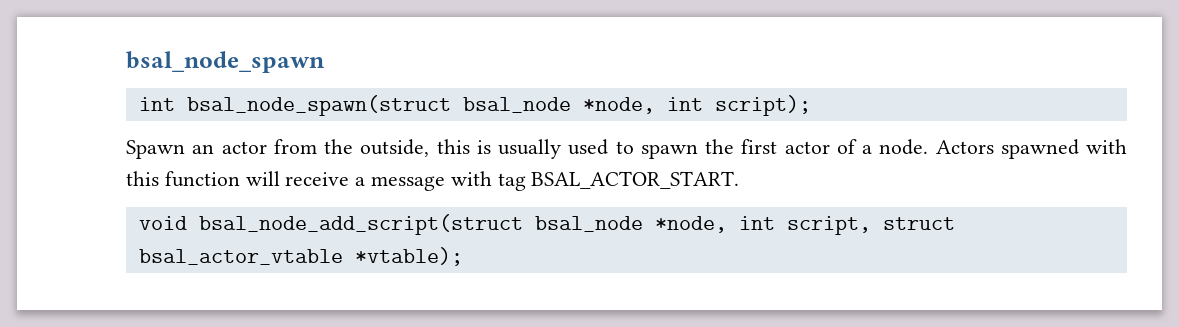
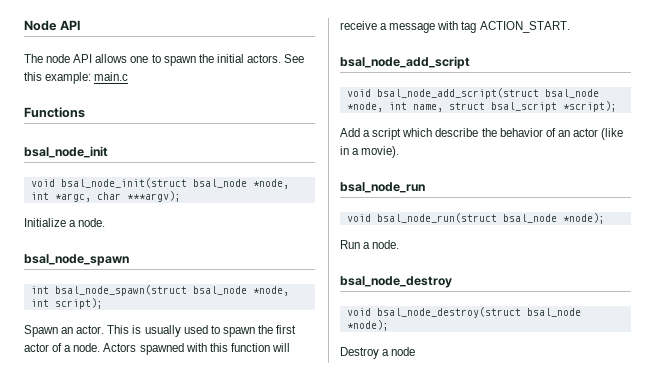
(126, 62) none -> [24,20,80,31] [24,54,305,66] [24,72,129,84] [24,107,85,118] [24,146,108,158] [30,178,289,189] [30,191,181,202] [24,218,106,227] Node API // The node API allows one to spawn the initial actors. See this example: main.c // Functions // bsal_node_init // void bsal_node_init(struct bsal_node *node, int *argc, char ***argv); // Initialize a node. //
[221,139,470,157] actor from the outside, this -> [76,325,130,334] actor. This
[531,171,740,189] BSAL_ACTOR_START. -> [479,21,570,33] [340,56,470,69] ACTION_START. // bsal_node_add_script
[786,216,955,235] [138,247,463,266] script, struct bsal_actor_vtable *vtable); -> [412,101,617,112] [340,128,624,140] [340,146,400,158] [340,182,425,193] [346,213,605,224] [340,240,400,249] [340,276,452,288] [346,307,581,318] [346,320,389,331] [340,347,416,359] name, struct bsal_script *script); // Add a script which describe the behavior of an actor (like in a movie). // bsal_node_run // void bsal_node_run(struct bsal_node *node); // Run a node. // bsal_node_destroy // void bsal_node_destroy(struct bsal_node *node); // Destroy a node

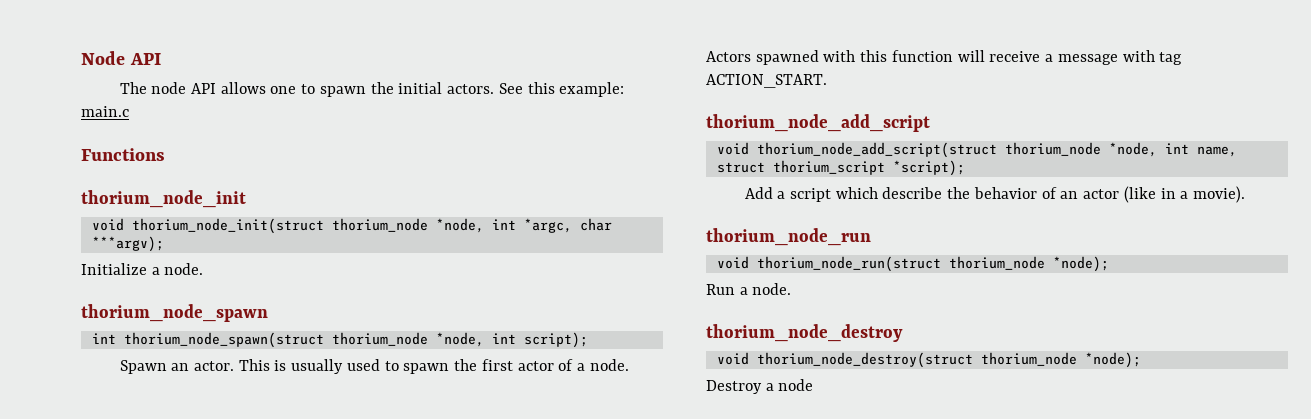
[24,146,108,158] [30,178,247,188] bsal_node_init // void bsal_node_init(struct bsal_node -> [81,190,246,208] [91,218,428,234] thorium_node_init // void thorium_node_init(struct thorium_node
[24,254,129,266] [30,285,247,296] bsal_node_spawn // int bsal_node_spawn(struct bsal_node -> [81,304,268,322] [91,332,428,348] thorium_node_spawn // int thorium_node_spawn(struct thorium_node
[340,56,470,69] [346,88,599,99] bsal_node_add_script // void bsal_node_add_script(struct bsal_node -> [706,114,930,132] [716,142,1101,158] thorium_node_add_script // void thorium_node_add_script(struct thorium_node
[490,102,557,112] bsal_script -> [772,160,885,175] thorium_script
[340,182,425,193] [346,213,557,223] bsal_node_run // void bsal_node_run(struct bsal_node -> [706,228,871,246] [716,256,1045,272] thorium_node_run // void thorium_node_run(struct thorium_node
[340,276,452,288] [346,307,581,318] bsal_node_destroy // void bsal_node_destroy(struct bsal_node -> [706,324,903,342] [716,352,1077,368] thorium_node_destroy // void thorium_node_destroy(struct thorium_node

